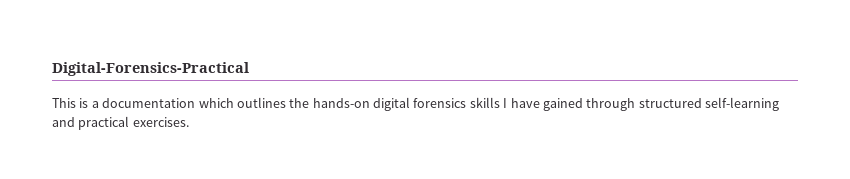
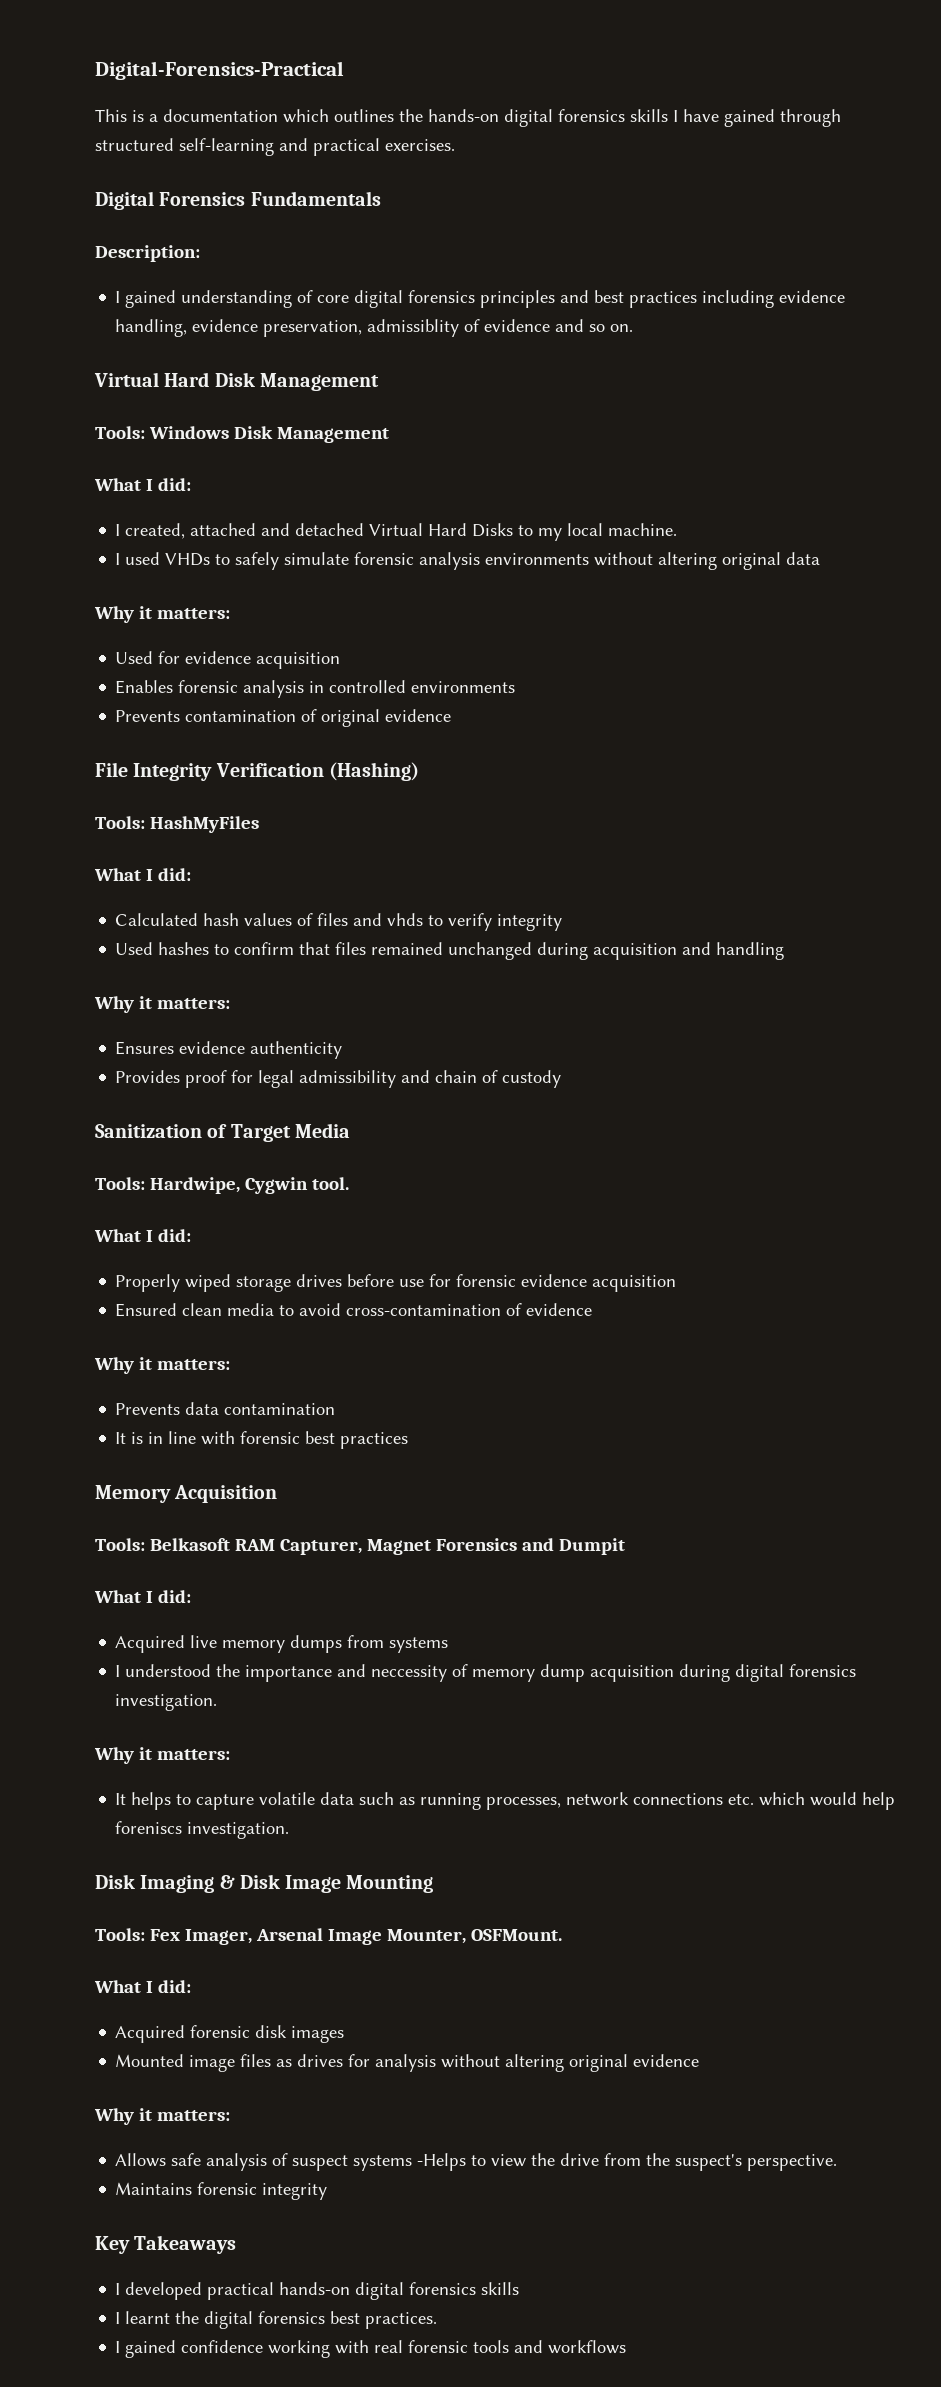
(189, 122) none -> [95,191,381,210] [95,245,200,262] [115,290,846,308] [115,319,634,337] [94,372,379,391] [95,426,389,443] [94,478,191,491] [115,523,678,541] [115,552,821,570] [94,606,230,623] [115,651,341,669] [115,680,516,698] [115,709,452,727] [95,762,419,781] [95,816,259,833] [94,868,191,881] [115,913,563,931] [115,942,785,960] [94,996,230,1013] [115,1041,343,1059] [115,1070,562,1088] [95,1123,350,1142] [95,1177,349,1194] [94,1229,191,1242] [115,1274,677,1292] [115,1303,593,1317] [94,1357,230,1374] [115,1402,336,1415] [115,1431,409,1449] [95,1485,278,1503] [95,1538,625,1555] [94,1590,191,1603] [115,1635,449,1653] [115,1664,857,1682] [115,1694,218,1711] [94,1747,230,1764] [115,1792,896,1810] [115,1821,290,1839] [95,1874,434,1893] [95,1928,562,1945] [94,1980,191,1993] [115,2025,345,2043] [115,2054,700,2072] [94,2108,230,2125] [115,2153,838,2171] [115,2182,328,2200] [95,2235,237,2254] [115,2282,520,2300] [115,2311,438,2329] [115,2340,627,2358] // Digital Forensics Fundamentals // Description: // I gained understanding of core digital forensics principles and best practices including evidence handling, evidence preservation, admissiblity of evidence and so on. // Virtual Hard Disk Management // Tools: Windows Disk Management // What I did: // I created, attached and detached Virtual Hard Disks to my local machine. // I used VHDs to safely simulate forensic analysis environments without altering original data // Why it matters: // Used for evidence acquisition // Enables forensic analysis in controlled environments // Prevents contamination of original evidence // File Integrity Verification (Hashing) // Tools: HashMyFiles // What I did: // Calculated hash values of files and vhds to verify integrity // Used hashes to confirm that files remained unchanged during acquisition and handling // Why it matters: // Ensures evidence authenticity // Provides proof for legal admissibility and chain of custody // Sanitization of Target Media // Tools: Hardwipe, Cygwin tool. // What I did: // Properly wiped storage drives before use for forensic evidence acquisition // Ensured clean media to avoid cross-contamination of evidence // Why it matters: // Prevents data contamination // It is in line with forensic best practices // Memory Acquisition // Tools: Belkasoft RAM Capturer, Magnet Forensics and Dumpit // What I did: // Acquired live memory dumps from systems // I understood the importance and neccessity of memory dump acquisition during digital forensics investigation. // Why it matters: // It helps to capture volatile data such as running processes, network connections etc. which would help foreniscs investigation. // Disk Imaging & Disk Image Mounting // Tools: Fex Imager, Arsenal Image Mounter, OSFMount. // What I did: // Acquired forensic disk images // Mounted image files as drives for analysis without altering original evidence // Why it matters: // Allows safe analysis of suspect systems -Helps to view the drive from the suspect's perspective. // Maintains forensic integrity // Key Takeaways // I developed practical hands-on digital forensics skills // I learnt the digital forensics best practices. // I gained confidence working with real forensic tools and workflows

